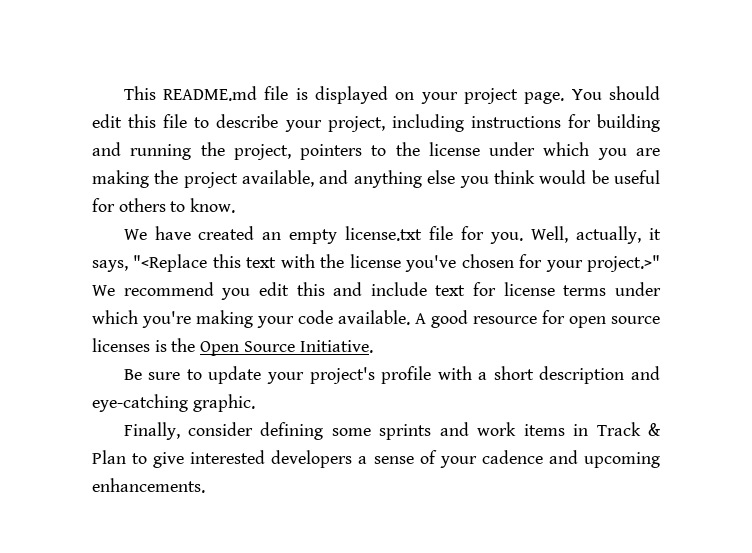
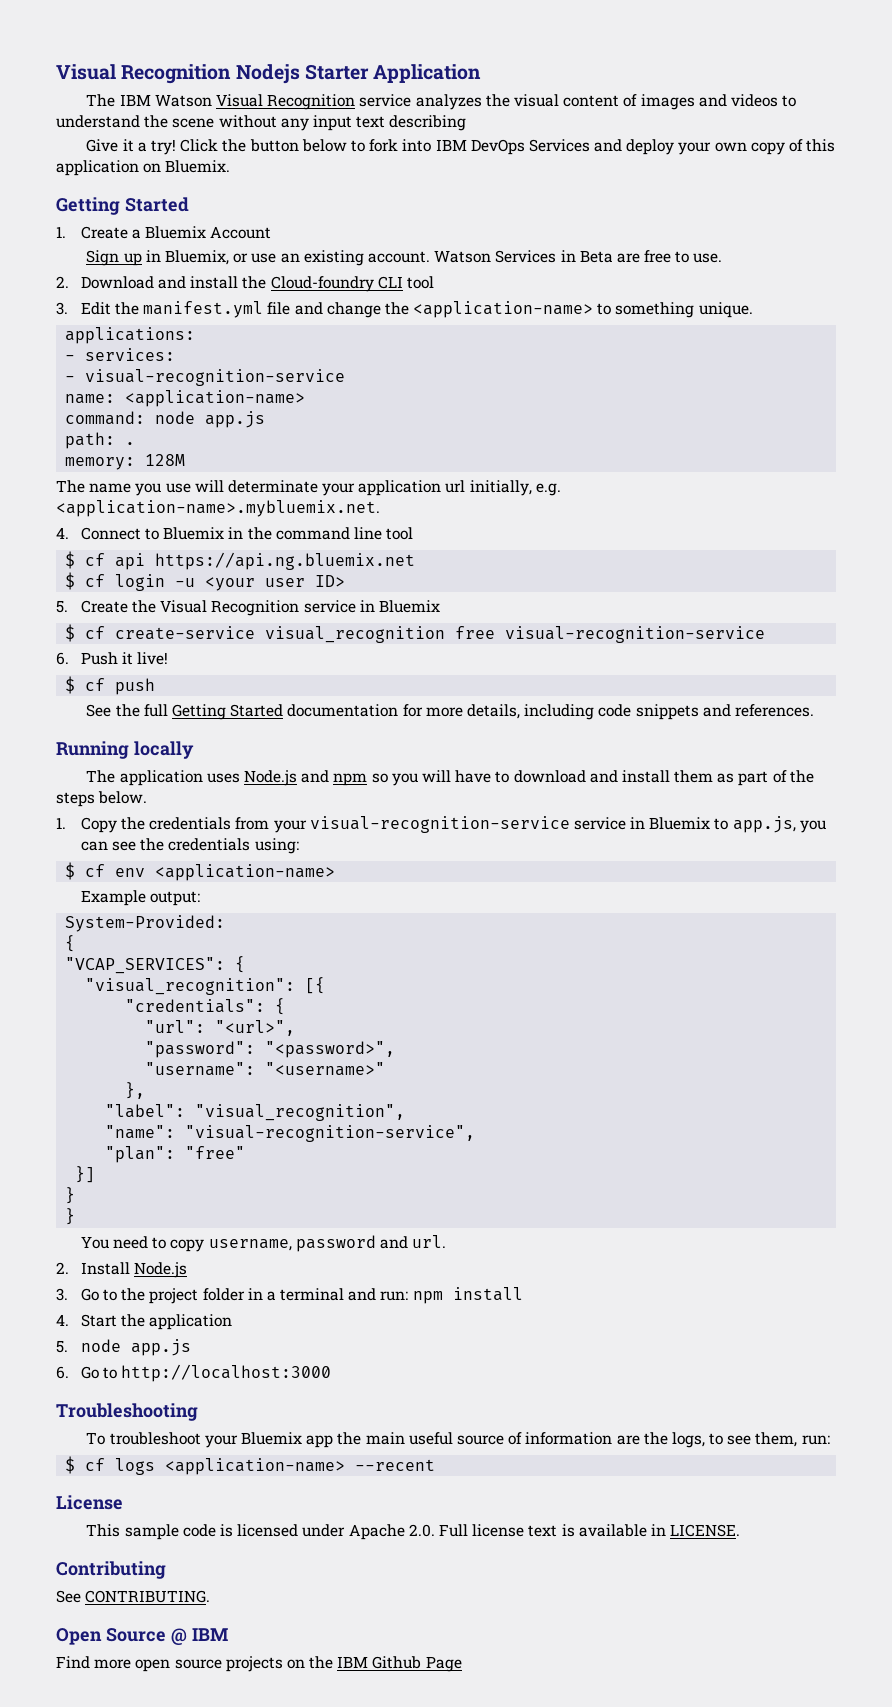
[123,86,661,104] [92,114,660,132] [92,142,660,160] [92,170,661,188] [92,198,236,213] [123,226,661,244] [92,254,660,272] [92,282,661,300] [92,310,660,328] [92,338,373,356] [123,366,661,384] [92,394,255,412] [123,422,661,440] [92,450,660,468] [92,478,205,493] This README.md file is displayed on your project page. You should edit this file to describe your project, including instructions for building and running the project, pointers to the license under which you are making the project available, and anything else you think would be useful for others to know. // We have created an empty license.txt file for you. Well, actually, it says, "<Replace this text with the license you've chosen for your project.>" We recommend you edit this and include text for license terms under which you're making your code available. A good resource for open source licenses is the Open Source Initiative. // Be sure to update your project's profile with a short description and eye-catching graphic. // Finally, consider defining some sprints and work items in Track & Plan to give interested developers a sense of your cadence and upcoming enhancements. -> [56,64,482,84] [86,94,797,110] [56,115,467,131] [86,139,836,155] [56,160,231,176] [56,197,189,215] [56,226,272,239] [86,250,723,266] [56,276,434,292] [56,301,753,318] [65,327,196,344] [65,348,176,361] [65,369,346,386] [65,390,306,407] [65,411,266,428] [65,432,136,449] [65,454,186,470] [56,480,561,496] [56,500,380,517] [56,527,414,540] [65,551,416,570] [65,572,346,591] [56,600,440,616] [65,624,766,643] [56,652,169,665] [65,676,156,695] [86,704,814,720] [56,741,194,759] [86,770,814,786] [56,791,148,807] [56,816,826,833] [80,838,299,854] [65,862,336,881] [80,890,201,906] [65,915,226,932] [65,935,76,952] [65,956,246,974] [85,977,326,995] [125,998,286,1015] [145,1020,296,1036] [145,1041,396,1058] [145,1062,386,1076] [125,1082,146,1099] [105,1104,406,1121] [105,1125,476,1142] [105,1146,246,1163] [75,1166,96,1183] [65,1187,76,1204] [65,1208,76,1225] [80,1235,447,1252] [56,1262,188,1278] [56,1287,523,1304] [56,1314,233,1330] [56,1339,191,1356] [56,1364,332,1382] [56,1403,198,1421] [86,1432,830,1448] [65,1456,436,1475] [56,1495,123,1510] [86,1524,741,1540] [56,1561,166,1579] [56,1590,211,1603] [56,1628,228,1645] [56,1656,462,1672] Visual Recognition Nodejs Starter Application // The IBM Watson Visual Recognition service analyzes the visual content of images and videos to understand the scene without any input text describing // Give it a try! Click the button below to fork into IBM DevOps Services and deploy your own copy of this application on Bluemix. // Getting Started // 1. Create a Bluemix Account // Sign up in Bluemix, or use an existing account. Watson Services in Beta are free to use. // 2. Download and install the Cloud-foundry CLI tool // 3. Edit the manifest.yml file and change the <application-name> to something unique. // applications: // - services: // - visual-recognition-service // name: <application-name> // command: node app.js // path: . // memory: 128M // The name you use will determinate your application url initially, e.g. <application-name>.mybluemix.net. // 4. Connect to Bluemix in the command line tool // $ cf api https://api.ng.bluemix.net // $ cf login -u <your user ID> // 5. Create the Visual Recognition service in Bluemix // $ cf create-service visual_recognition free visual-recognition-service // 6. Push it live! // $ cf push // See the full Getting Started documentation for more details, including code snippets and references. // Running locally // The application uses Node.js and npm so you will have to download and install them as part of the steps below. // 1. Copy the credentials from your visual-recognition-service service in Bluemix to app.js, you can see the credentials using: // $ cf env <application-name> // Example output: // System-Provided: // { // "VCAP_SERVICES": { // "visual_recognition": [{ // "credentials": { // "url": "<url>", // "password": "<password>", // "username": "<username>" // }, // "label": "visual_recognition", // "name": "visual-recognition-service", // "plan": "free" // }] // } // } // You need to copy username, password and url. // 2. Install Node.js // 3. Go to the project folder in a terminal and run: npm install // 4. Start the application // 5. node app.js // 6. Go to http://localhost:3000 // Troubleshooting // To troubleshoot your Bluemix app the main useful source of information are the logs, to see them, run: // $ cf logs <application-name> --recent // License // This sample code is licensed under Apache 2.0. Full license text is available in LICENSE. // Contributing // See CONTRIBUTING. // Open Source @ IBM // Find more open source projects on the IBM Github Page

